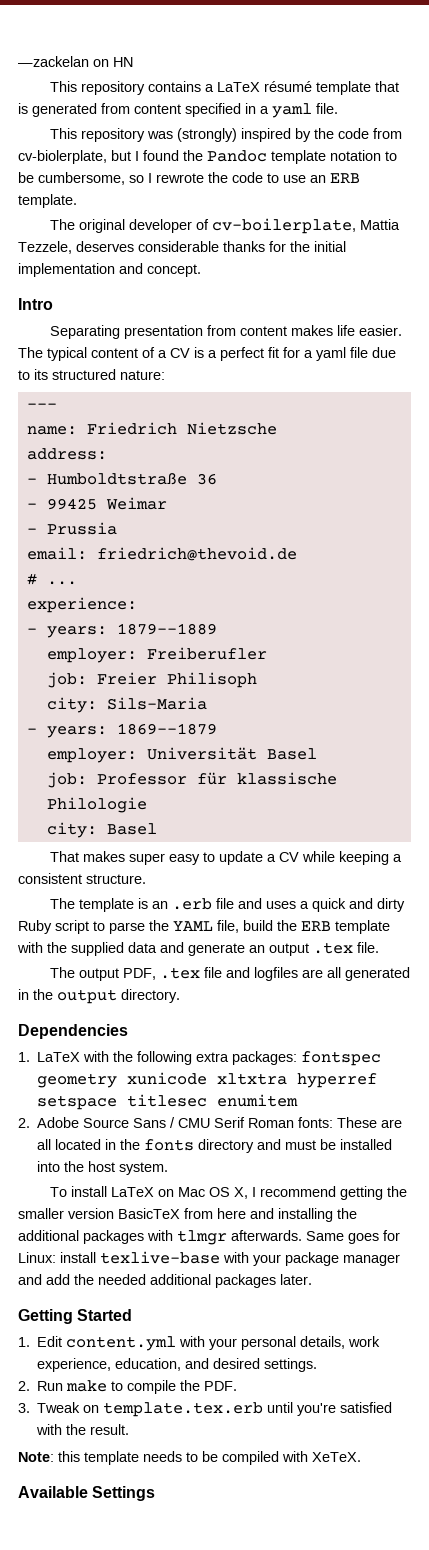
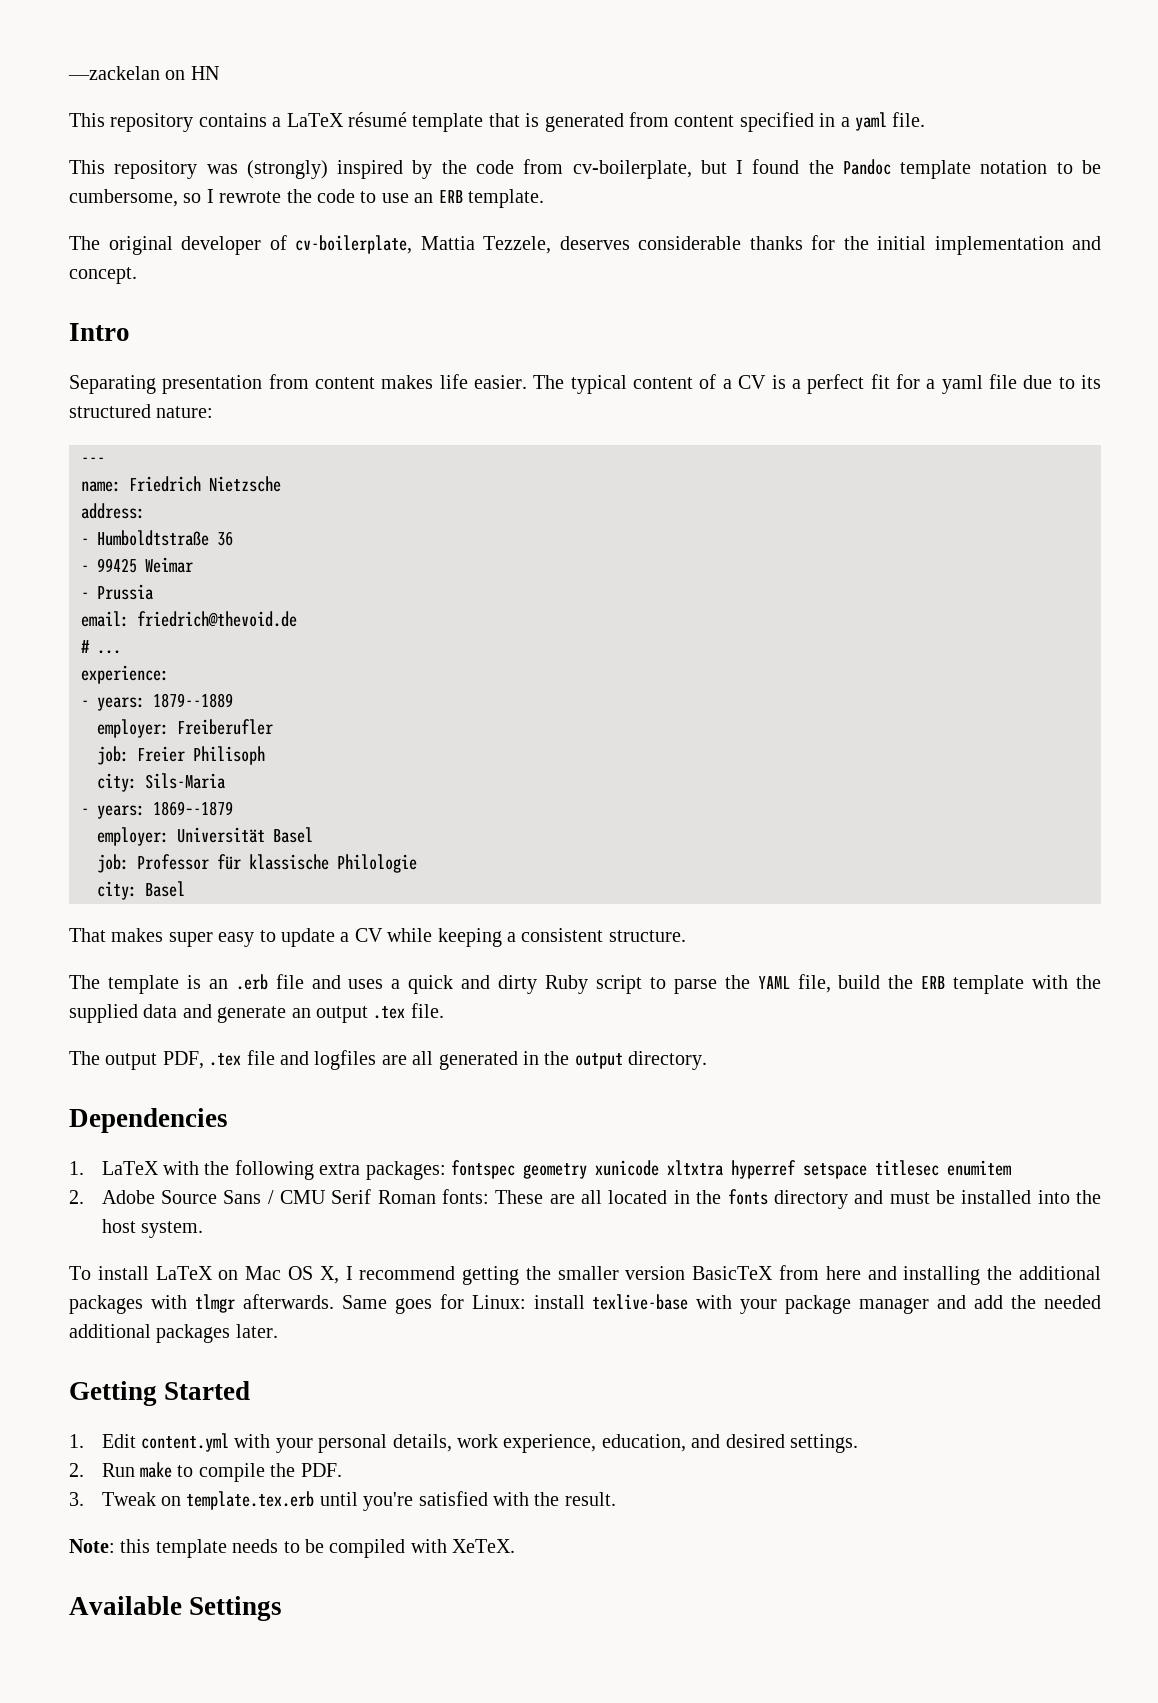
[18,150,107,164] cv-biolerplate, -> [572,160,692,179] cv-boilerplate,

